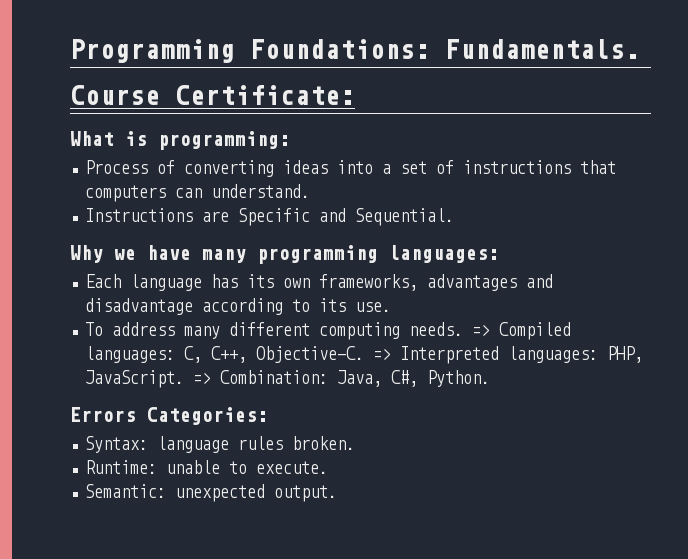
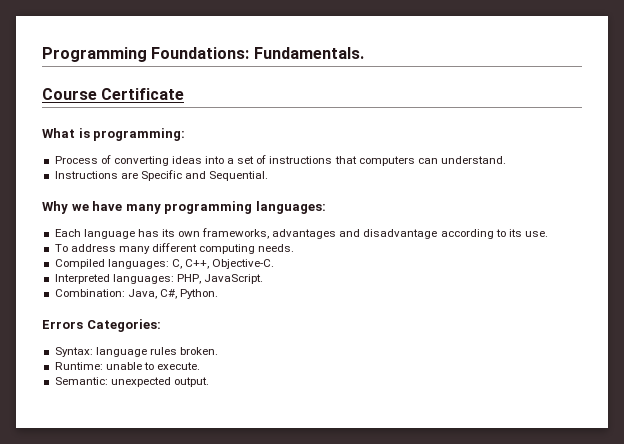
[175,85,355,105] Certificate: -> [101,88,185,100] Certificate
[472,324,491,336] => -> (295, 248) //
[373,348,392,360] => -> (275, 264) //
[193,372,212,384] => -> (263, 279) //

